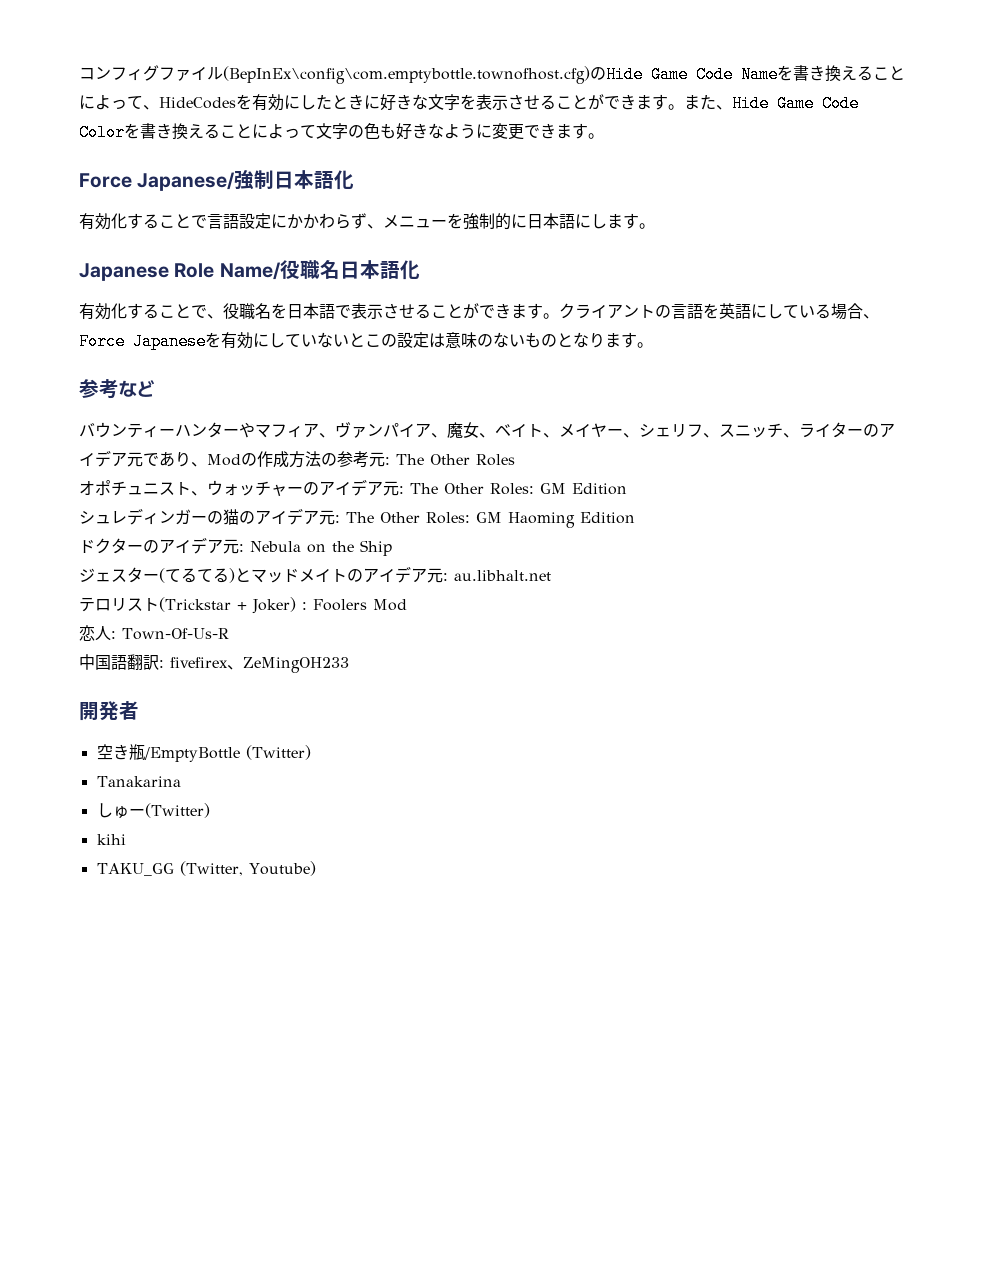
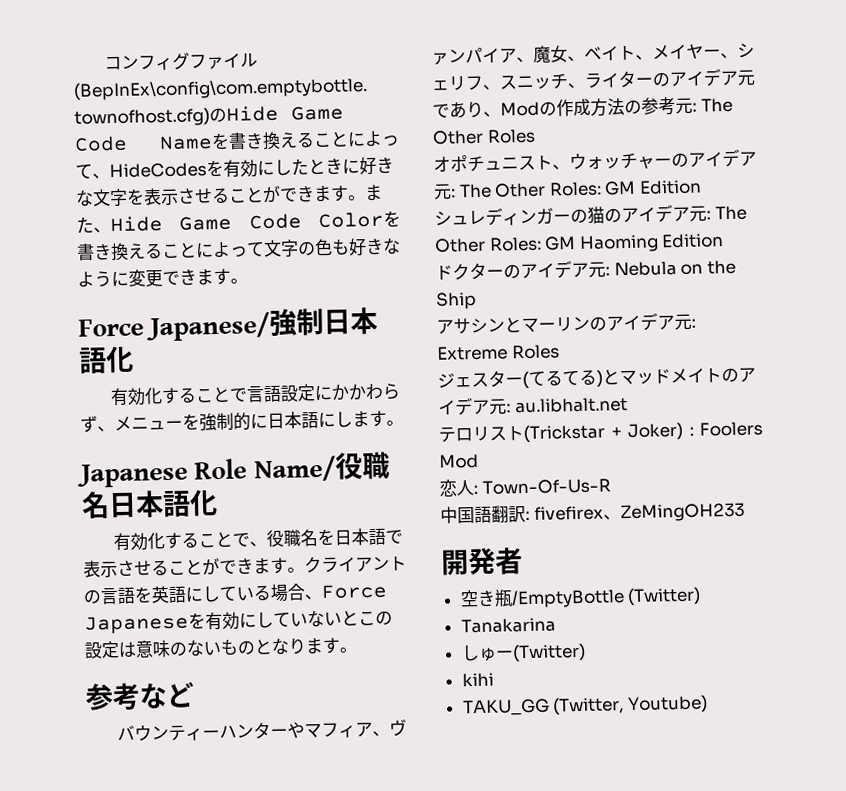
(392, 548) none -> [436,312,696,335] [437,344,560,361] // アサシンとマーリンのアイデア元: Extreme Roles

